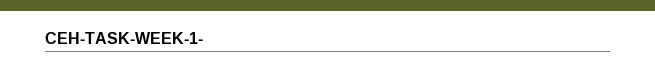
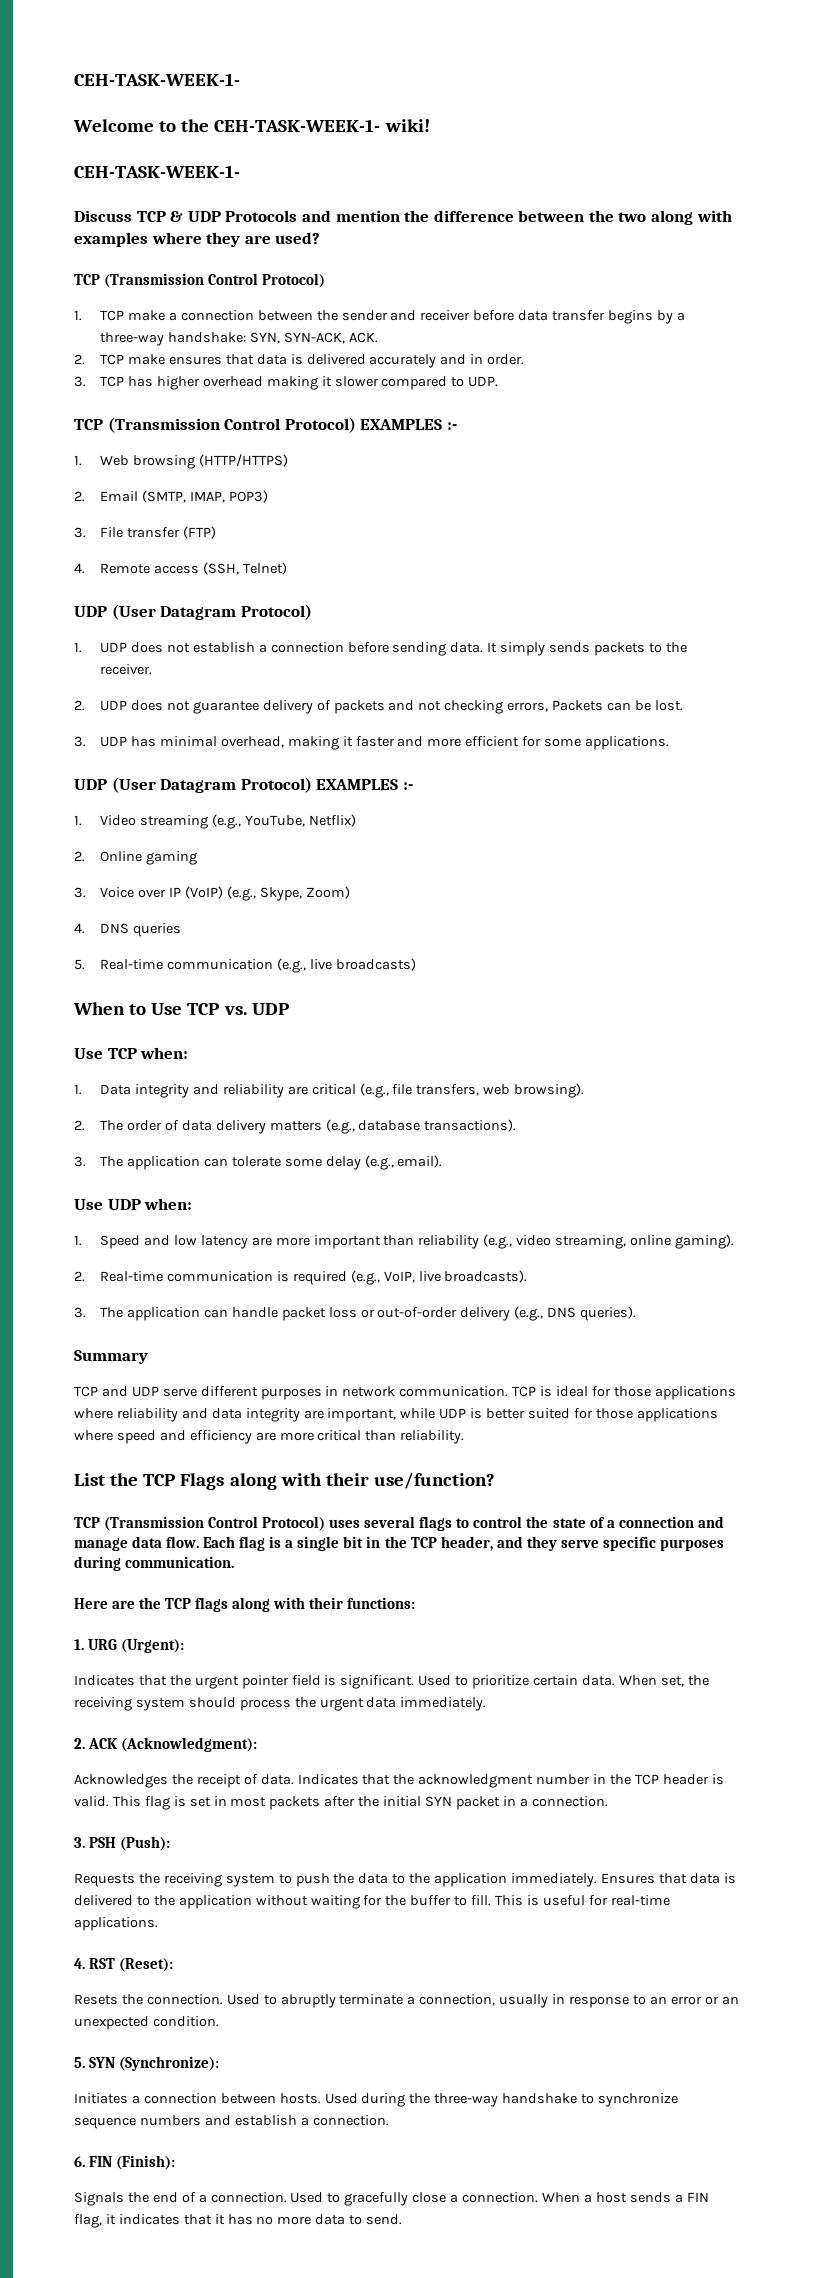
[45,32,203,44] CEH-TASK-WEEK-1- -> [74,73,240,86] [73,119,430,132] [74,165,240,178] [74,210,732,225] [74,232,321,247] [74,273,326,288] [74,310,685,324] [100,332,378,346] [74,354,525,368] [74,376,499,390] [74,417,457,433] [74,454,288,469] [74,490,268,503] [74,526,216,539] [74,562,287,575] [74,604,312,620] [74,642,687,656] [100,664,153,675] [74,700,683,714] [74,736,670,750] [74,777,413,793] [74,814,356,829] [74,851,197,865] [74,886,350,901] [74,923,181,937] [74,958,416,973] [73,1002,289,1015] [74,1047,189,1059] [74,1083,585,1098] [74,1119,517,1134] [74,1155,443,1170] [74,1198,193,1210] [74,1234,734,1249] [74,1270,528,1285] [74,1306,637,1321] [74,1350,148,1364] [74,1386,736,1400] [74,1408,718,1422] [74,1430,465,1444] [74,1472,495,1490] [74,1516,724,1531] [74,1536,724,1551] [74,1556,235,1571] [74,1597,416,1612] [74,1639,185,1653] [74,1675,709,1689] [74,1697,487,1711] [74,1737,258,1752] [74,1774,724,1788] [74,1796,608,1810] [74,1836,171,1851] [74,1873,736,1887] [74,1895,670,1909] [74,1917,158,1931] [74,1958,174,1972] [74,1994,739,2008] [74,2016,219,2030] [74,2056,220,2071] [74,2093,679,2107] [74,2115,389,2129] [74,2155,176,2170] [74,2192,709,2206] [74,2214,403,2228] CEH-TASK-WEEK-1- // Welcome to the CEH-TASK-WEEK-1- wiki! // CEH-TASK-WEEK-1- // Discuss TCP & UDP Protocols and mention the difference between the two along with examples where they are used? // TCP (Transmission Control Protocol) // 1. TCP make a connection between the sender and receiver before data transfer begins by a three-way handshake: SYN, SYN-ACK, ACK. // 2. TCP make ensures that data is delivered accurately and in order. // 3. TCP has higher overhead making it slower compared to UDP. // TCP (Transmission Control Protocol) EXAMPLES :- // 1. Web browsing (HTTP/HTTPS) // 2. Email (SMTP, IMAP, POP3) // 3. File transfer (FTP) // 4. Remote access (SSH, Telnet) // UDP (User Datagram Protocol) // 1. UDP does not establish a connection before sending data. It simply sends packets to the receiver. // 2. UDP does not guarantee delivery of packets and not checking errors, Packets can be lost. // 3. UDP has minimal overhead, making it faster and more efficient for some applications. // UDP (User Datagram Protocol) EXAMPLES :- // 1. Video streaming (e.g., YouTube, Netflix) // 2. Online gaming // 3. Voice over IP (VoIP) (e.g., Skype, Zoom) // 4. DNS queries // 5. Real-time communication (e.g., live broadcasts) // When to Use TCP vs. UDP // Use TCP when: // 1. Data integrity and reliability are critical (e.g., file transfers, web browsing). // 2. The order of data delivery matters (e.g., database transactions). // 3. The application can tolerate some delay (e.g., email). // Use UDP when: // 1. Speed and low latency are more important than reliability (e.g., video streaming, online gaming). // 2. Real-time communication is required (e.g., VoIP, live broadcasts). // 3. The application can handle packet loss or out-of-order delivery (e.g., DNS queries). // Summary // TCP and UDP serve different purposes in network communication. TCP is ideal for those applications where reliability and data integrity are important, while UDP is better suited for those applications where speed and efficiency are more critical than reliability. // List the TCP Flags along with their use/function? // TCP (Transmission Control Protocol) uses several flags to control the state of a connection and manage data flow. Each flag is a single bit in the TCP header, and they serve specific purposes during communication. // Here are the TCP flags along with their functions: // 1. URG (Urgent): // Indicates that the urgent pointer field is significant. Used to prioritize certain data. When set, the receiving system should process the urgent data immediately. // 2. ACK (Acknowledgment): // Acknowledges the receipt of data. Indicates that the acknowledgment number in the TCP header is valid. This flag is set in most packets after the initial SYN packet in a connection. // 3. PSH (Push): // Requests the receiving system to push the data to the application immediately. Ensures that data is delivered to the application without waiting for the buffer to fill. This is useful for real-time applications. // 4. RST (Reset): // Resets the connection. Used to abruptly terminate a connection, usually in response to an error or an unexpected condition. // 5. SYN (Synchronize): // Initiates a connection between hosts. Used during the three-way handshake to synchronize sequence numbers and establish a connection. // 6. FIN (Finish): // Signals the end of a connection. Used to gracefully close a connection. When a host sends a FIN flag, it indicates that it has no more data to send.

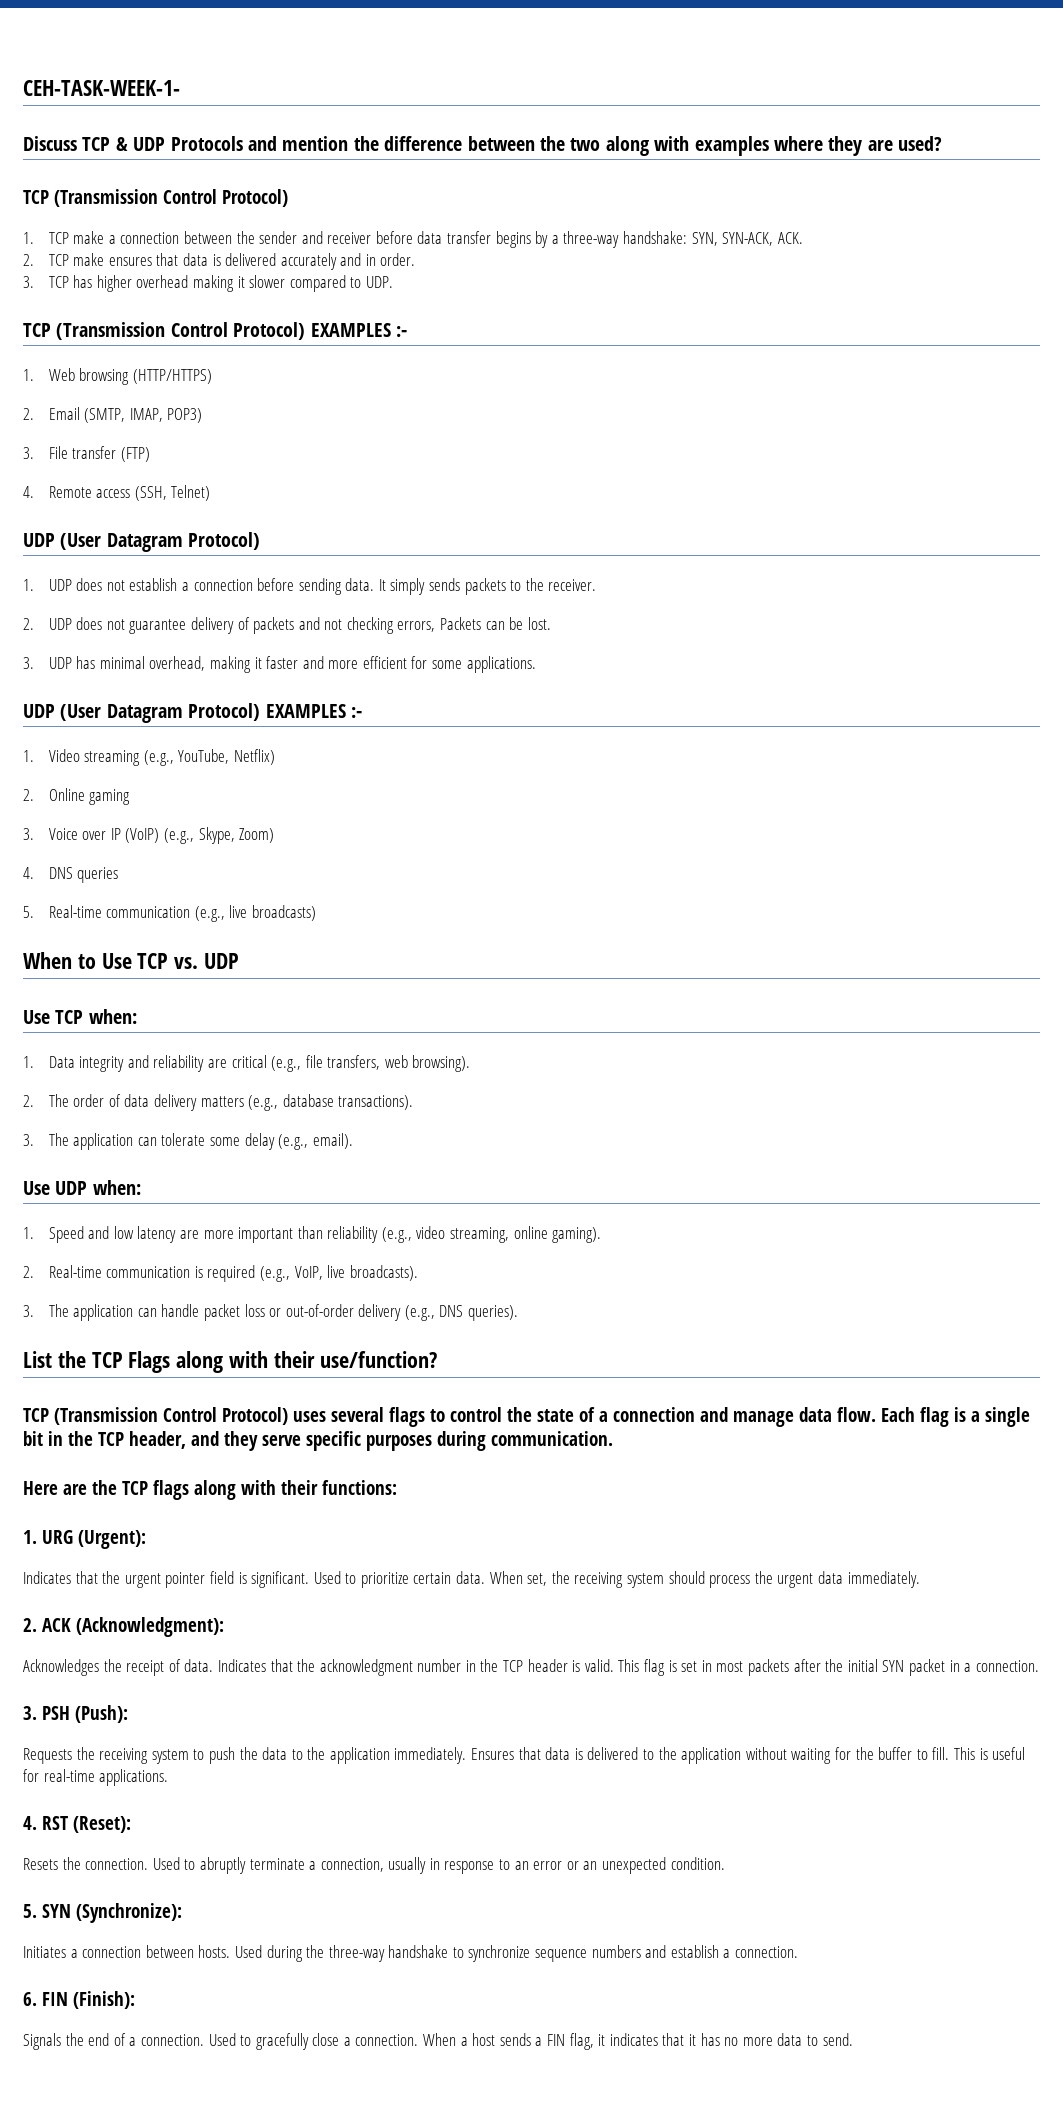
[74,73,240,86] [73,119,430,132] [74,165,240,178] CEH-TASK-WEEK-1- // Welcome to the CEH-TASK-WEEK-1- wiki! // CEH-TASK-WEEK-1- -> [23,80,180,96] CEH-TASK-WEEK-1-
[74,1350,148,1364] [74,1386,736,1400] [74,1408,718,1422] [74,1430,465,1444] // Summary // TCP and UDP serve different purposes in network communication. TCP is ideal for those applications where reliability and data integrity are important, while UDP is better suited for those applications where speed and efficiency are more critical than reliability. -> (519, 1313) none

